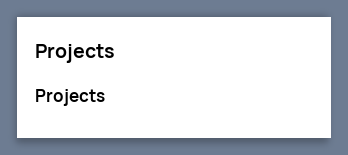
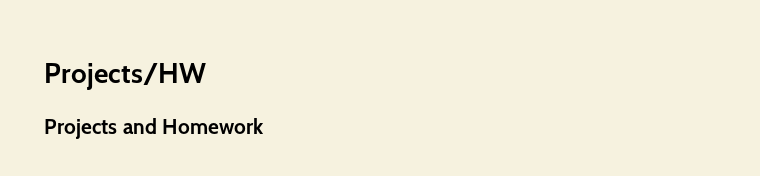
[35,44,115,63] [35,89,105,106] Projects // Projects -> [44,63,206,90] [44,118,265,139] Projects/HW // Projects and Homework

